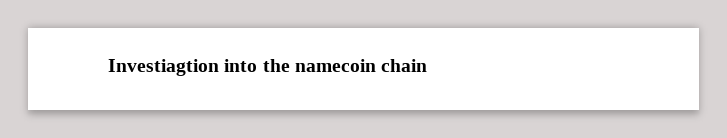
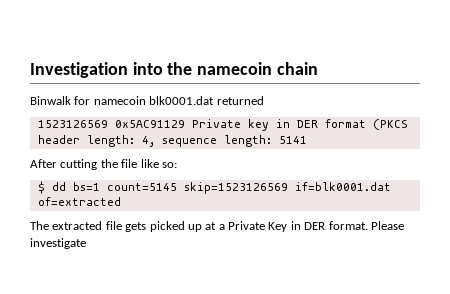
[108,59,219,76] Investiagtion -> [30,62,128,78] Investigation
(428, 65) none -> [30,96,264,105] [37,119,408,131] [37,135,307,147] [30,159,177,170] [37,181,391,194] [37,197,121,206] [30,221,404,232] [30,238,86,249] // Binwalk for namecoin blk0001.dat returned // 1523126569 0x5AC91129 Private key in DER format (PKCS header length: 4, sequence length: 5141 // After cutting the file like so: // $ dd bs=1 count=5145 skip=1523126569 if=blk0001.dat of=extracted // The extracted file gets picked up at a Private Key in DER format. Please investigate

